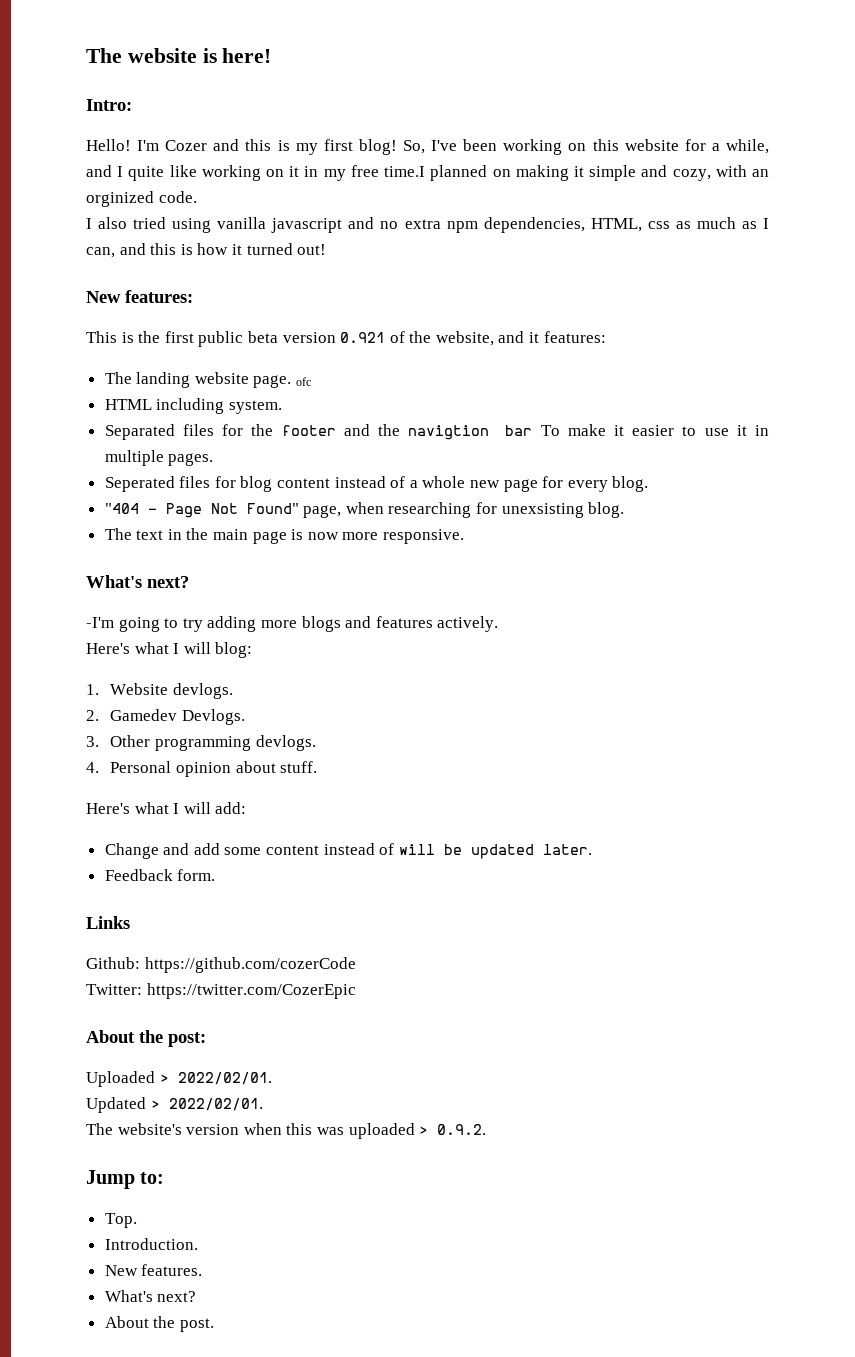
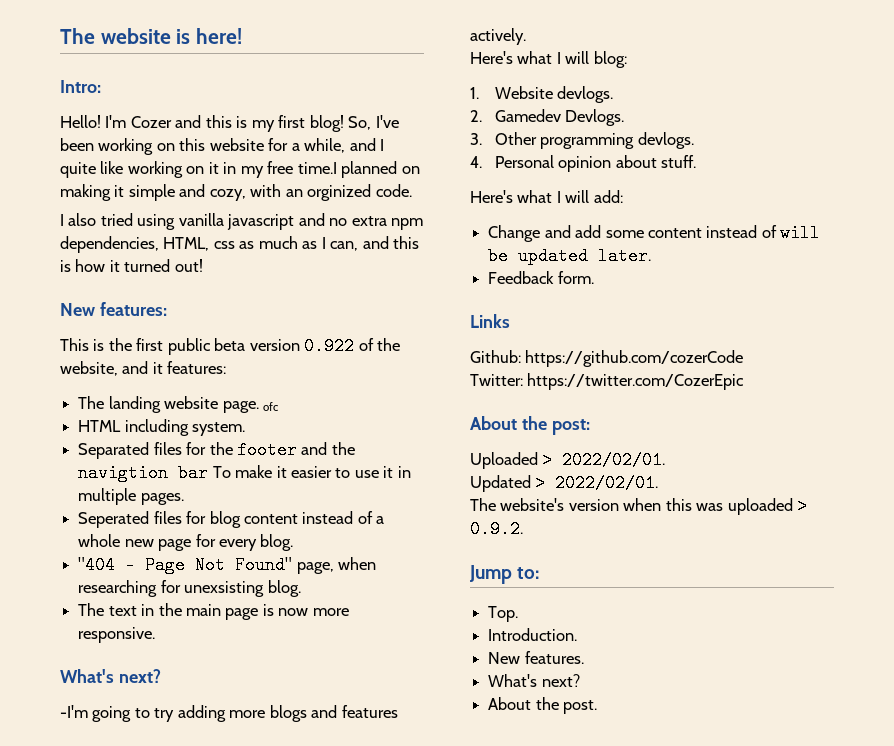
[340,332,386,343] 0.921 -> [304,337,355,355] 0.922

